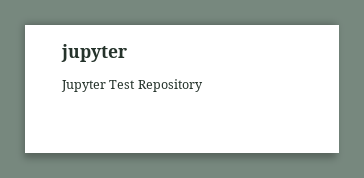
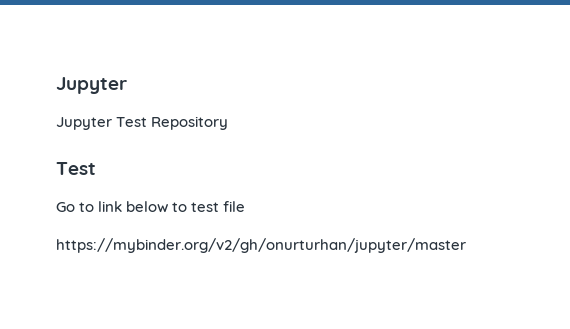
[61,44,127,62] jupyter -> [56,77,127,94] Jupyter
(203, 85) none -> [56,162,96,175] [56,201,246,213] [56,238,466,253] // Test // Go to link below to test file // https://mybinder.org/v2/gh/onurturhan/jupyter/master

